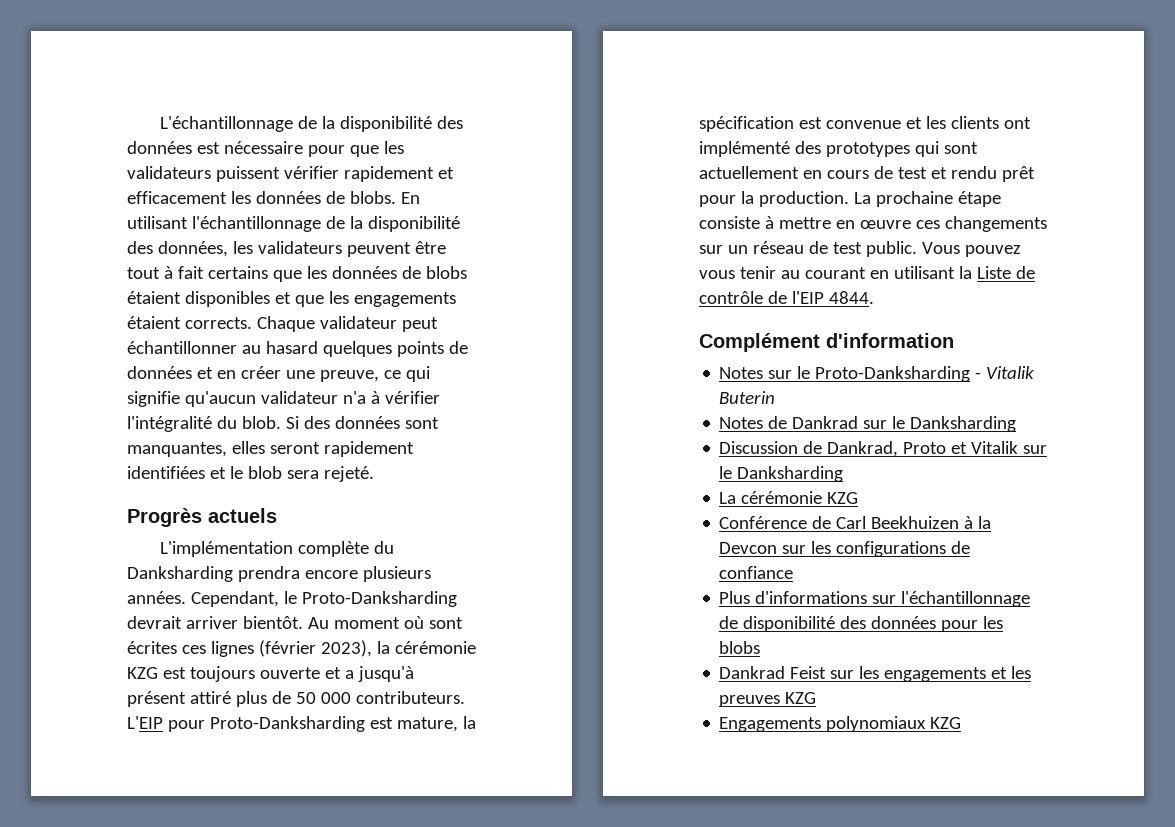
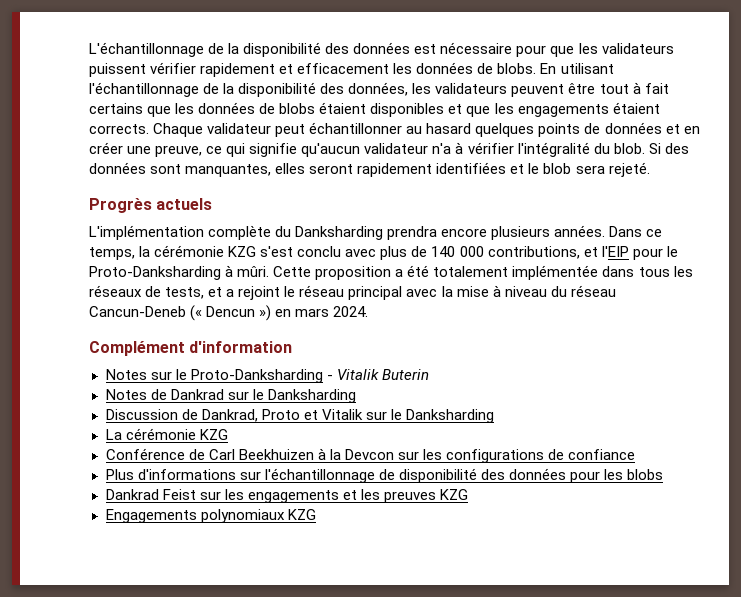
[190,591,457,607] [127,616,463,629] [127,640,476,657] [127,666,414,682] [127,691,465,707] [127,716,476,732] [699,116,1031,132] [699,141,978,157] [699,166,1035,182] [699,191,1001,207] [699,216,1047,232] [699,241,1021,257] [699,266,1035,279] [699,291,874,304] Cependant, le Proto-Danksharding devrait arriver bientôt. Au moment où sont écrites ces lignes (février 2023), la cérémonie KZG est toujours ouverte et a jusqu'à présent attiré plus de 50 000 contributeurs. L'EIP pour Proto-Danksharding est mature, la spécification est convenue et les clients ont implémenté des prototypes qui sont actuellement en cours de test et rendu prêt pour la production. La prochaine étape consiste à mettre en œuvre ces changements sur un réseau de test public. Vous pouvez vous tenir au courant en utilisant la Liste de contrôle de l'EIP 4844. -> [609,226,663,237] [89,245,678,260] [89,265,693,280] [89,285,616,300] [89,305,369,321] Dans ce temps, la cérémonie KZG s'est conclu avec plus de 140 000 contributions, et l'EIP pour le Proto-Danksharding à mûri. Cette proposition a été totalement implémentée dans tous les réseaux de tests, et a rejoint le réseau principal avec la mise à niveau du réseau Cancun-Deneb (« Dencun ») en mars 2024.

